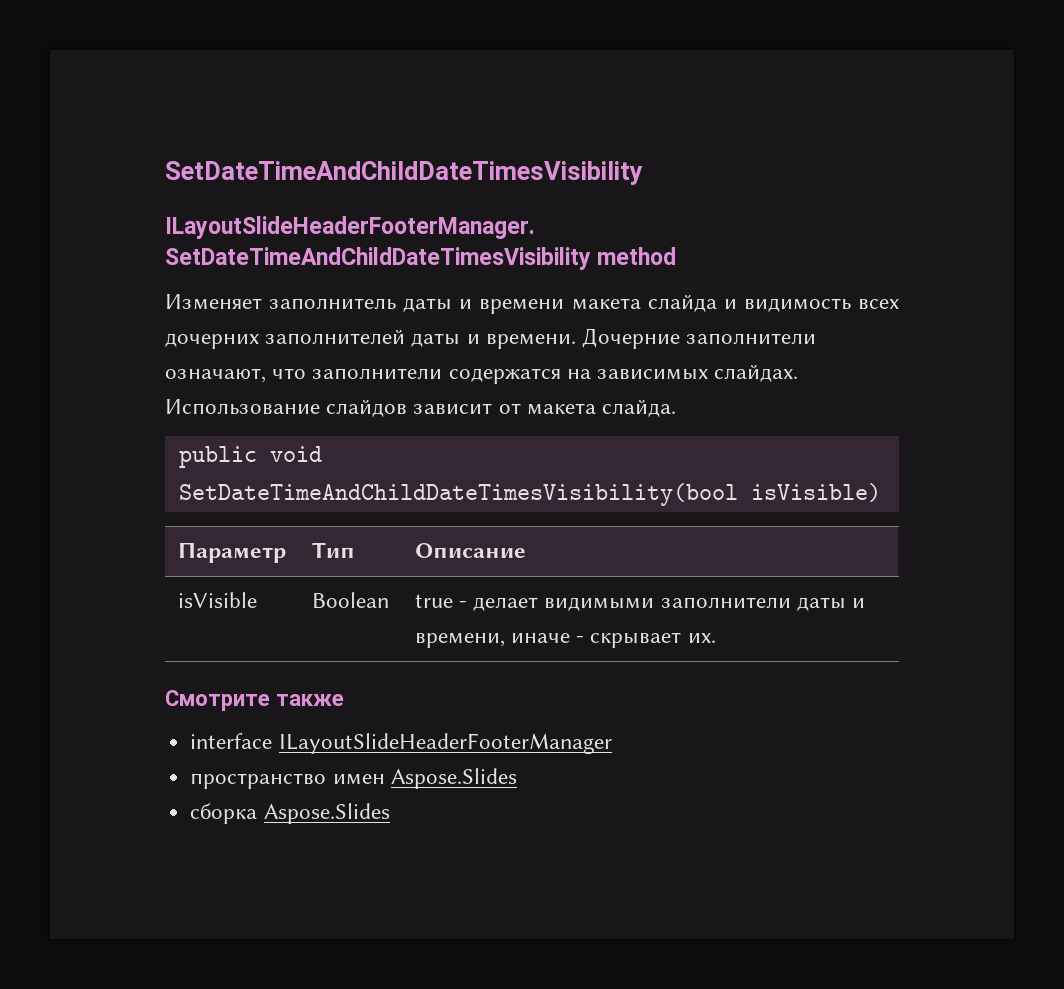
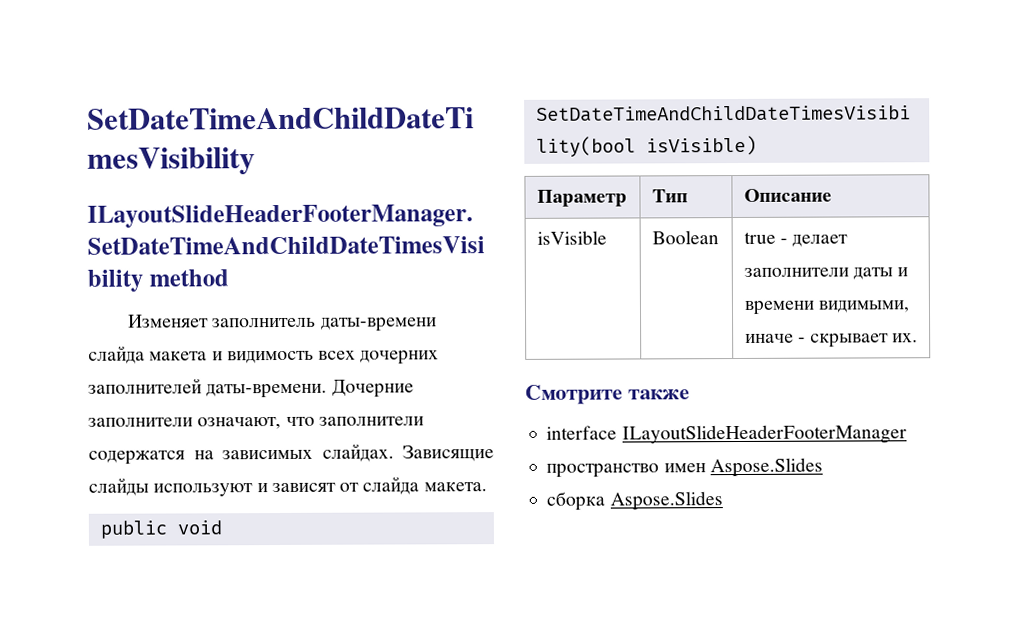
[403,294,717,314] даты и времени макета слайда -> [320,317,437,332] [88,345,208,364] даты-времени слайда макета
[411,333,576,349] даты и времени. -> [206,383,328,399] даты-времени.
[165,399,677,417] Использование слайдов зависит от макета слайда. -> [402,445,494,462] [88,476,487,497] Зависящие слайды используют и зависят от слайда макета.
[544,597,655,611] видимыми -> (849, 240) none
[414,632,505,648] времени, -> [743,300,909,315] времени видимыми,

